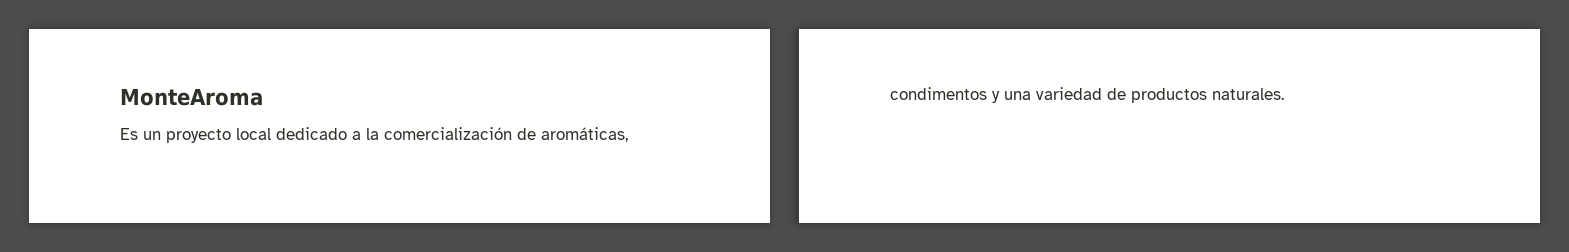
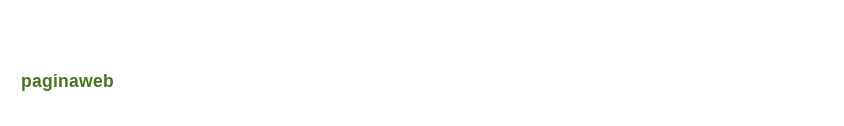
[120,88,263,106] [120,127,628,143] [890,87,1284,103] MonteAroma // Es un proyecto local dedicado a la comercialización de aromáticas, condimentos y una variedad de productos naturales. -> [21,74,114,91] paginaweb

